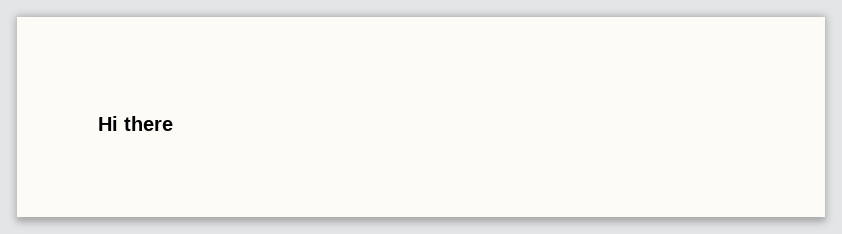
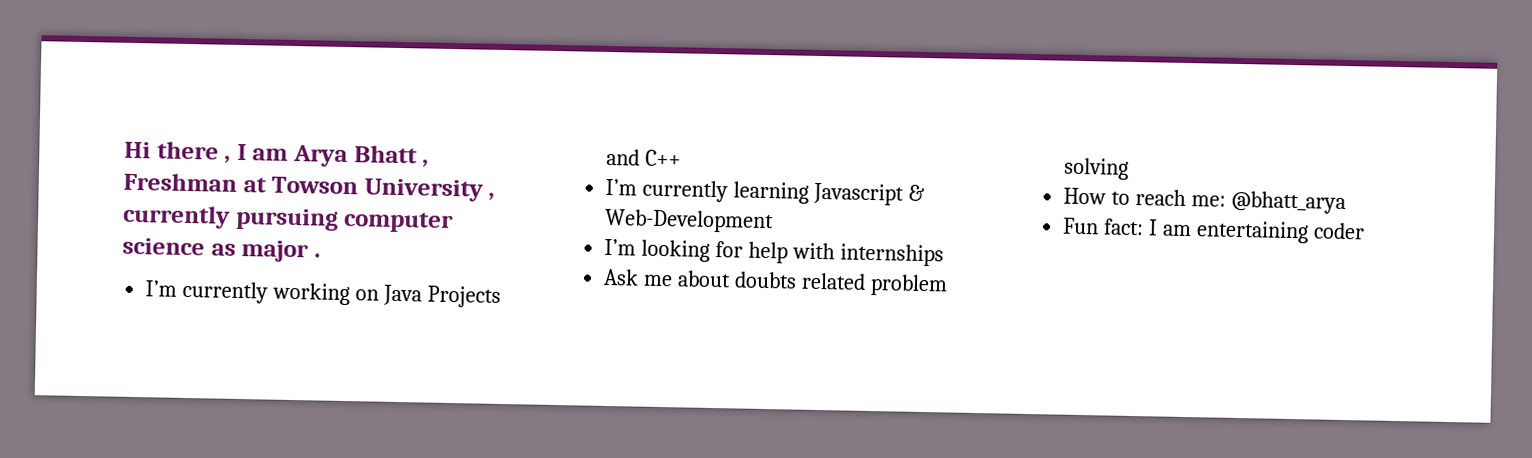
(173, 123) none -> [224,143,430,168] [123,172,496,202] [122,204,455,234] [122,237,321,263] [145,280,501,308] [606,148,682,167] [605,178,925,206] [604,208,775,234] [604,238,944,267] [603,268,948,297] [1064,157,1130,180] [1063,187,1346,215] [1062,217,1365,244] , I am Arya Bhatt , Freshman at Towson University , currently pursuing computer science as major . // I’m currently working on Java Projects and C++ // I’m currently learning Javascript & Web-Development // I’m looking for help with internships // Ask me about doubts related problem solving // How to reach me: @bhatt_arya // Fun fact: I am entertaining coder

